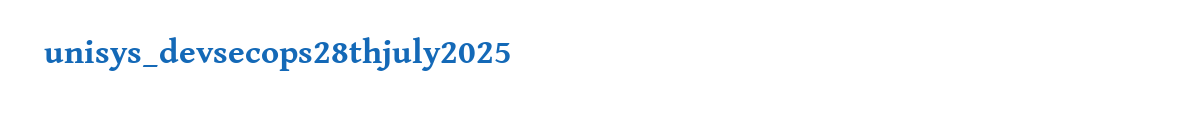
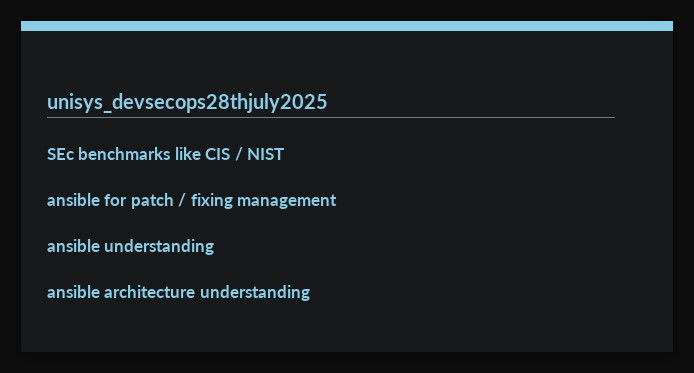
(512, 54) none -> [47,147,285,161] [47,193,338,209] [47,239,215,255] [47,285,310,301] // SEc benchmarks like CIS / NIST // ansible for patch / fixing management // ansible understanding // ansible architecture understanding

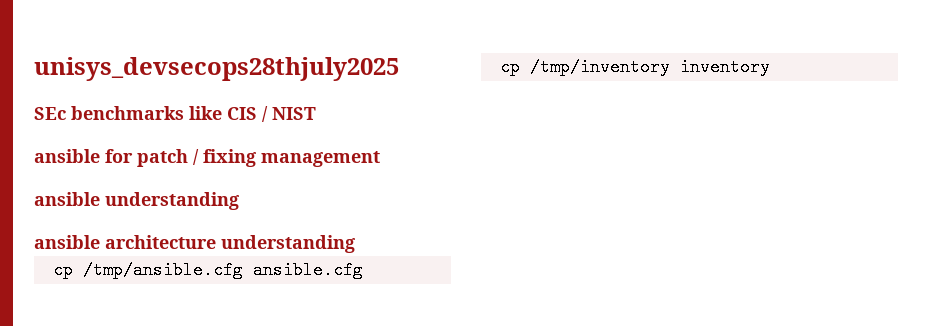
(310, 293) none -> [53,261,364,279] [500,58,771,76] // cp /tmp/ansible.cfg ansible.cfg // cp /tmp/inventory inventory

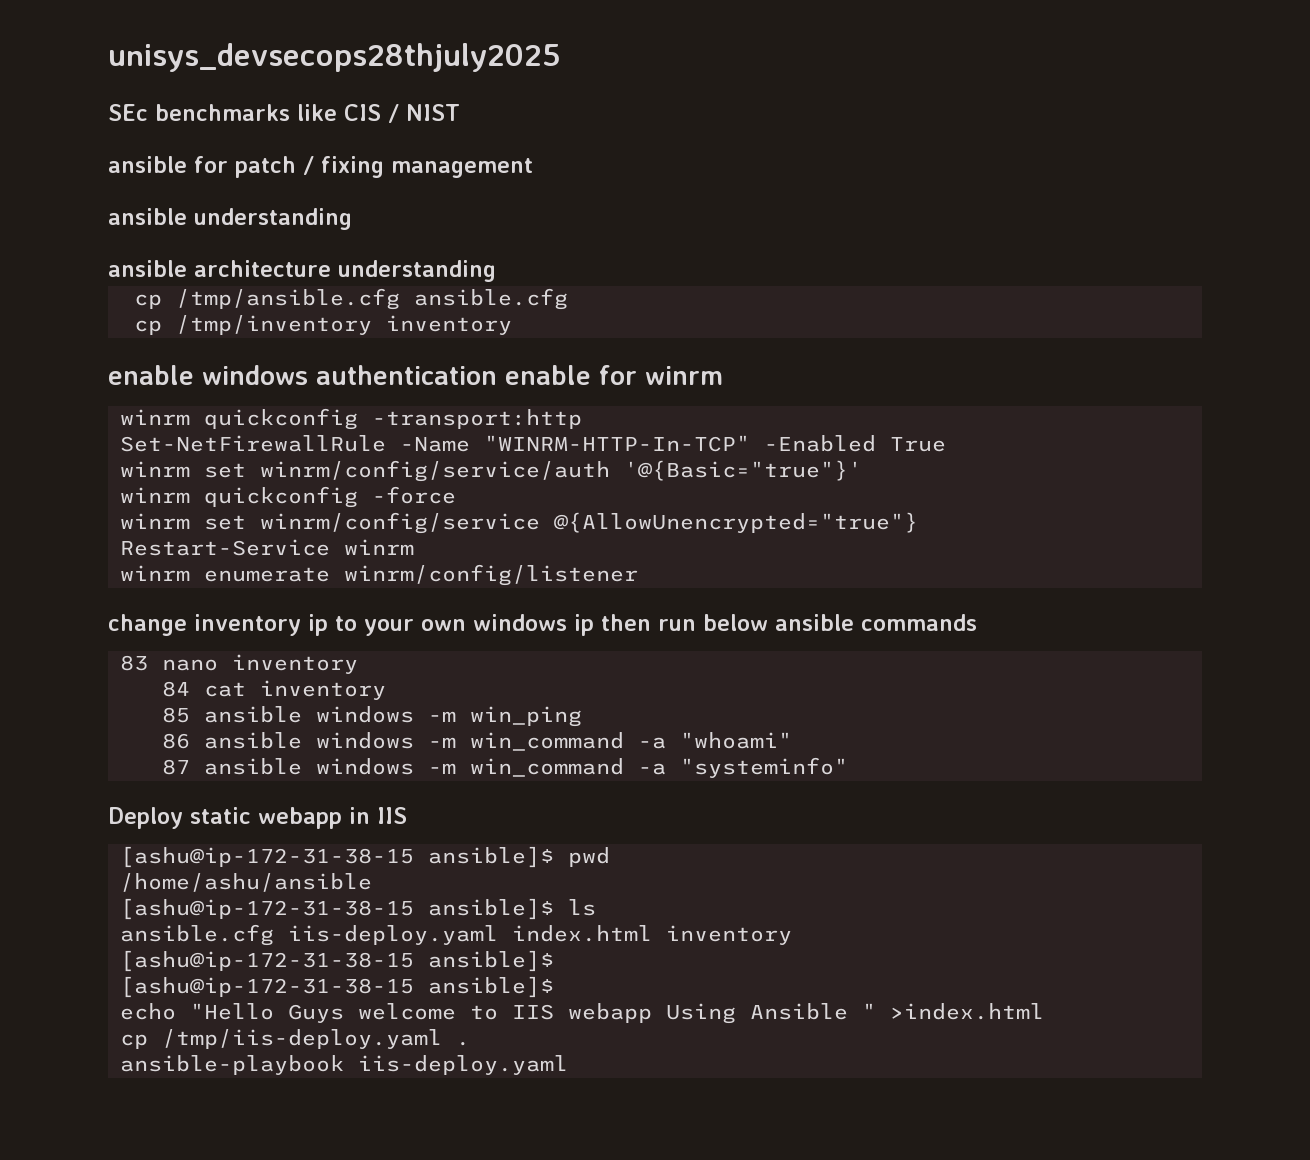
(771, 67) none -> [108,365,723,385] [120,408,583,430] [120,435,947,452] [120,460,863,482] [120,486,457,508] [120,512,919,534] [120,539,415,556] [120,564,639,586] [108,614,977,636] [120,654,359,674] [162,680,387,700] [162,706,583,727] [162,732,793,751] [162,757,849,778] [108,807,407,829] [120,846,611,868] [120,873,373,892] [120,898,597,920] [120,924,793,946] [120,950,555,972] [120,976,555,998] [120,1003,1045,1024] [120,1029,471,1049] [120,1055,569,1075] // enable windows authentication enable for winrm // winrm quickconfig -transport:http // Set-NetFirewallRule -Name "WINRM-HTTP-In-TCP" -Enabled True // winrm set winrm/config/service/auth '@{Basic="true"}' // winrm quickconfig -force // winrm set winrm/config/service @{AllowUnencrypted="true"} // Restart-Service winrm // winrm enumerate winrm/config/listener // change inventory ip to your own windows ip then run below ansible commands // 83 nano inventory // 84 cat inventory // 85 ansible windows -m win_ping // 86 ansible windows -m win_command -a "whoami" // 87 ansible windows -m win_command -a "systeminfo" // Deploy static webapp in IIS // [ashu@ip-172-31-38-15 ansible]$ pwd // /home/ashu/ansible // [ashu@ip-172-31-38-15 ansible]$ ls // ansible.cfg iis-deploy.yaml index.html inventory // [ashu@ip-172-31-38-15 ansible]$ // [ashu@ip-172-31-38-15 ansible]$ // echo "Hello Guys welcome to IIS webapp Using Ansible " >index.html // cp /tmp/iis-deploy.yaml . // ansible-playbook iis-deploy.yaml

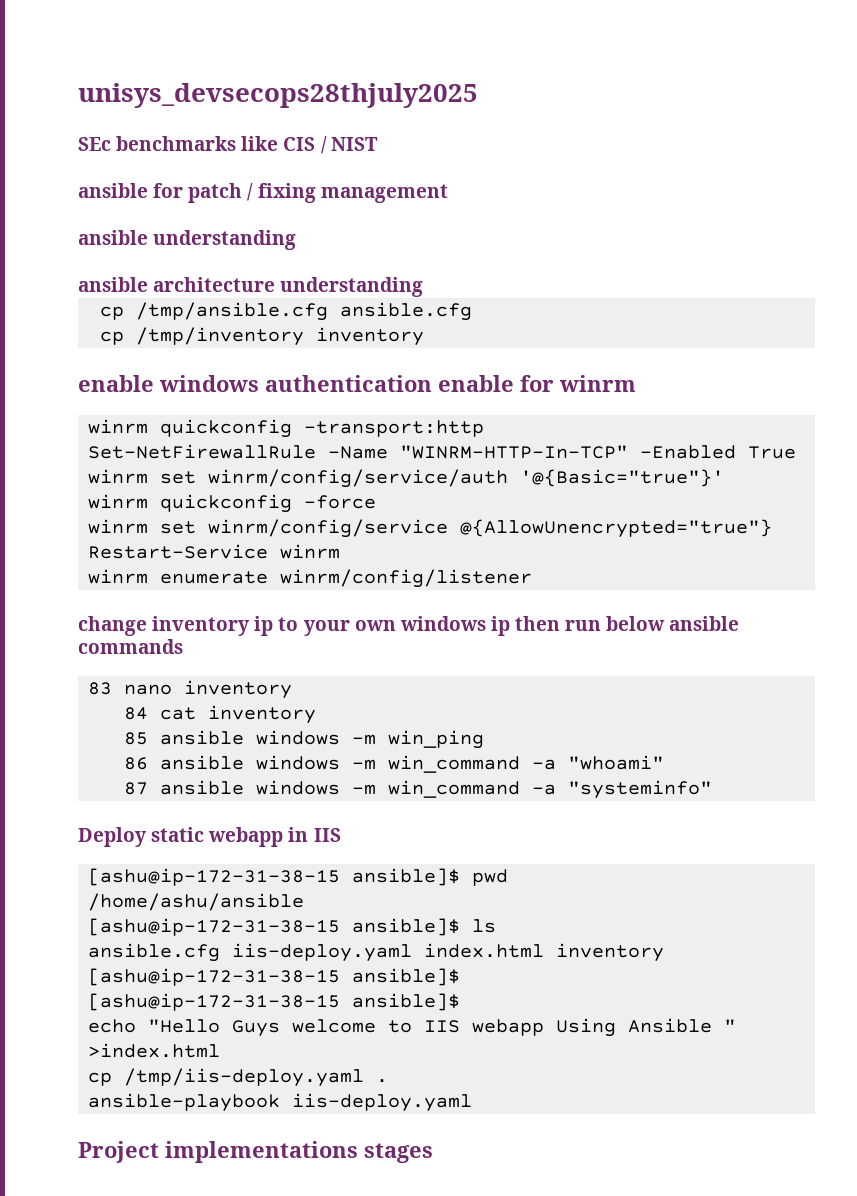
(569, 1065) none -> [78,1141,433,1163] // Project implementations stages

